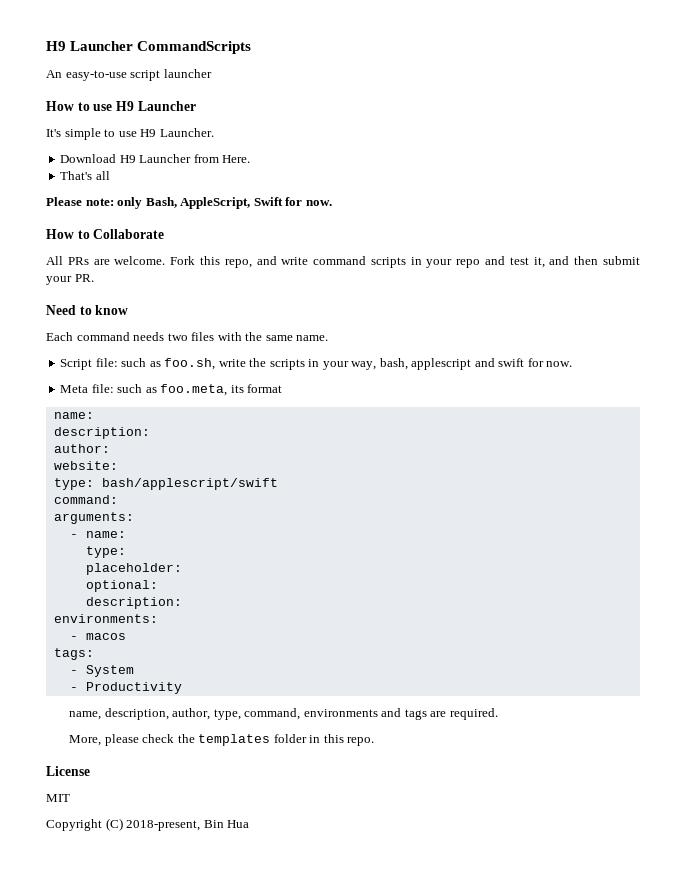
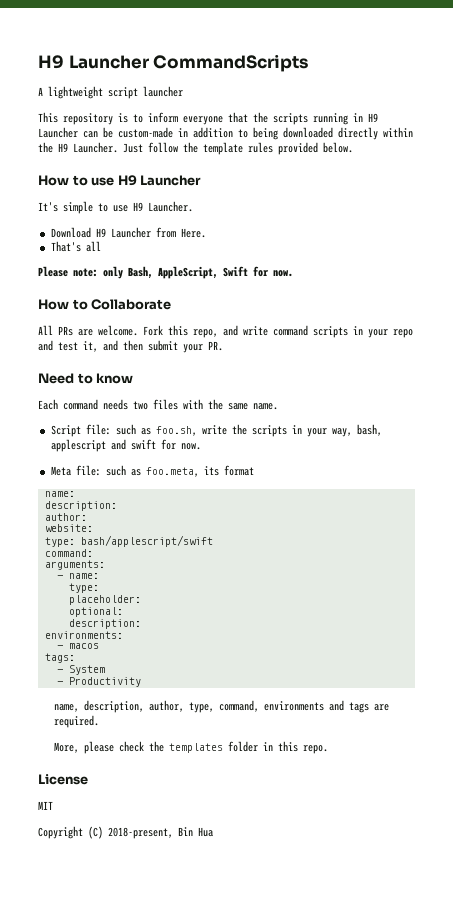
[46,70,127,81] An easy-to-use -> [38,86,103,99] A lightweight
(212, 73) none -> [38,112,378,125] [38,127,413,140] [38,142,353,155] // This repository is to inform everyone that the scripts running in H9 Launcher can be custom-made in addition to being downloaded directly within the H9 Launcher. Just follow the template rules provided below.

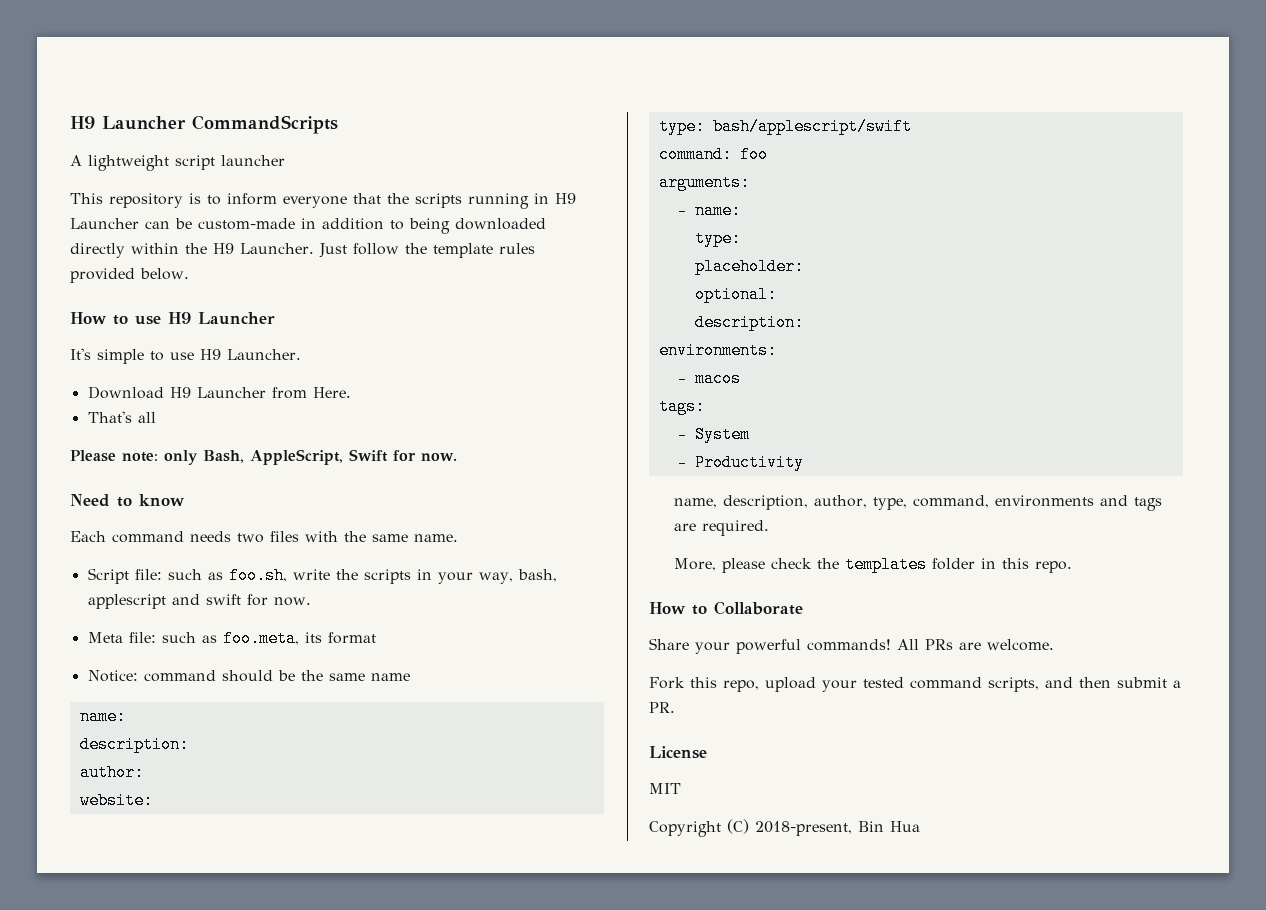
[38,299,172,310] [38,325,413,338] [38,340,223,353] // How to Collaborate // All PRs are welcome. Fork this repo, and write command scripts in your repo and test it, and then submit your PR. -> (457, 457) none
(254, 470) none -> [87,670,410,682] // Notice: command should be the same name
(93, 553) none -> [739,146,768,163] foo
(329, 749) none -> [649,601,803,615] [649,638,1054,654] [649,677,1181,692] [649,702,675,713] // How to Collaborate // Share your powerful commands! All PRs are welcome. // Fork this repo, upload your tested command scripts, and then submit a PR.

